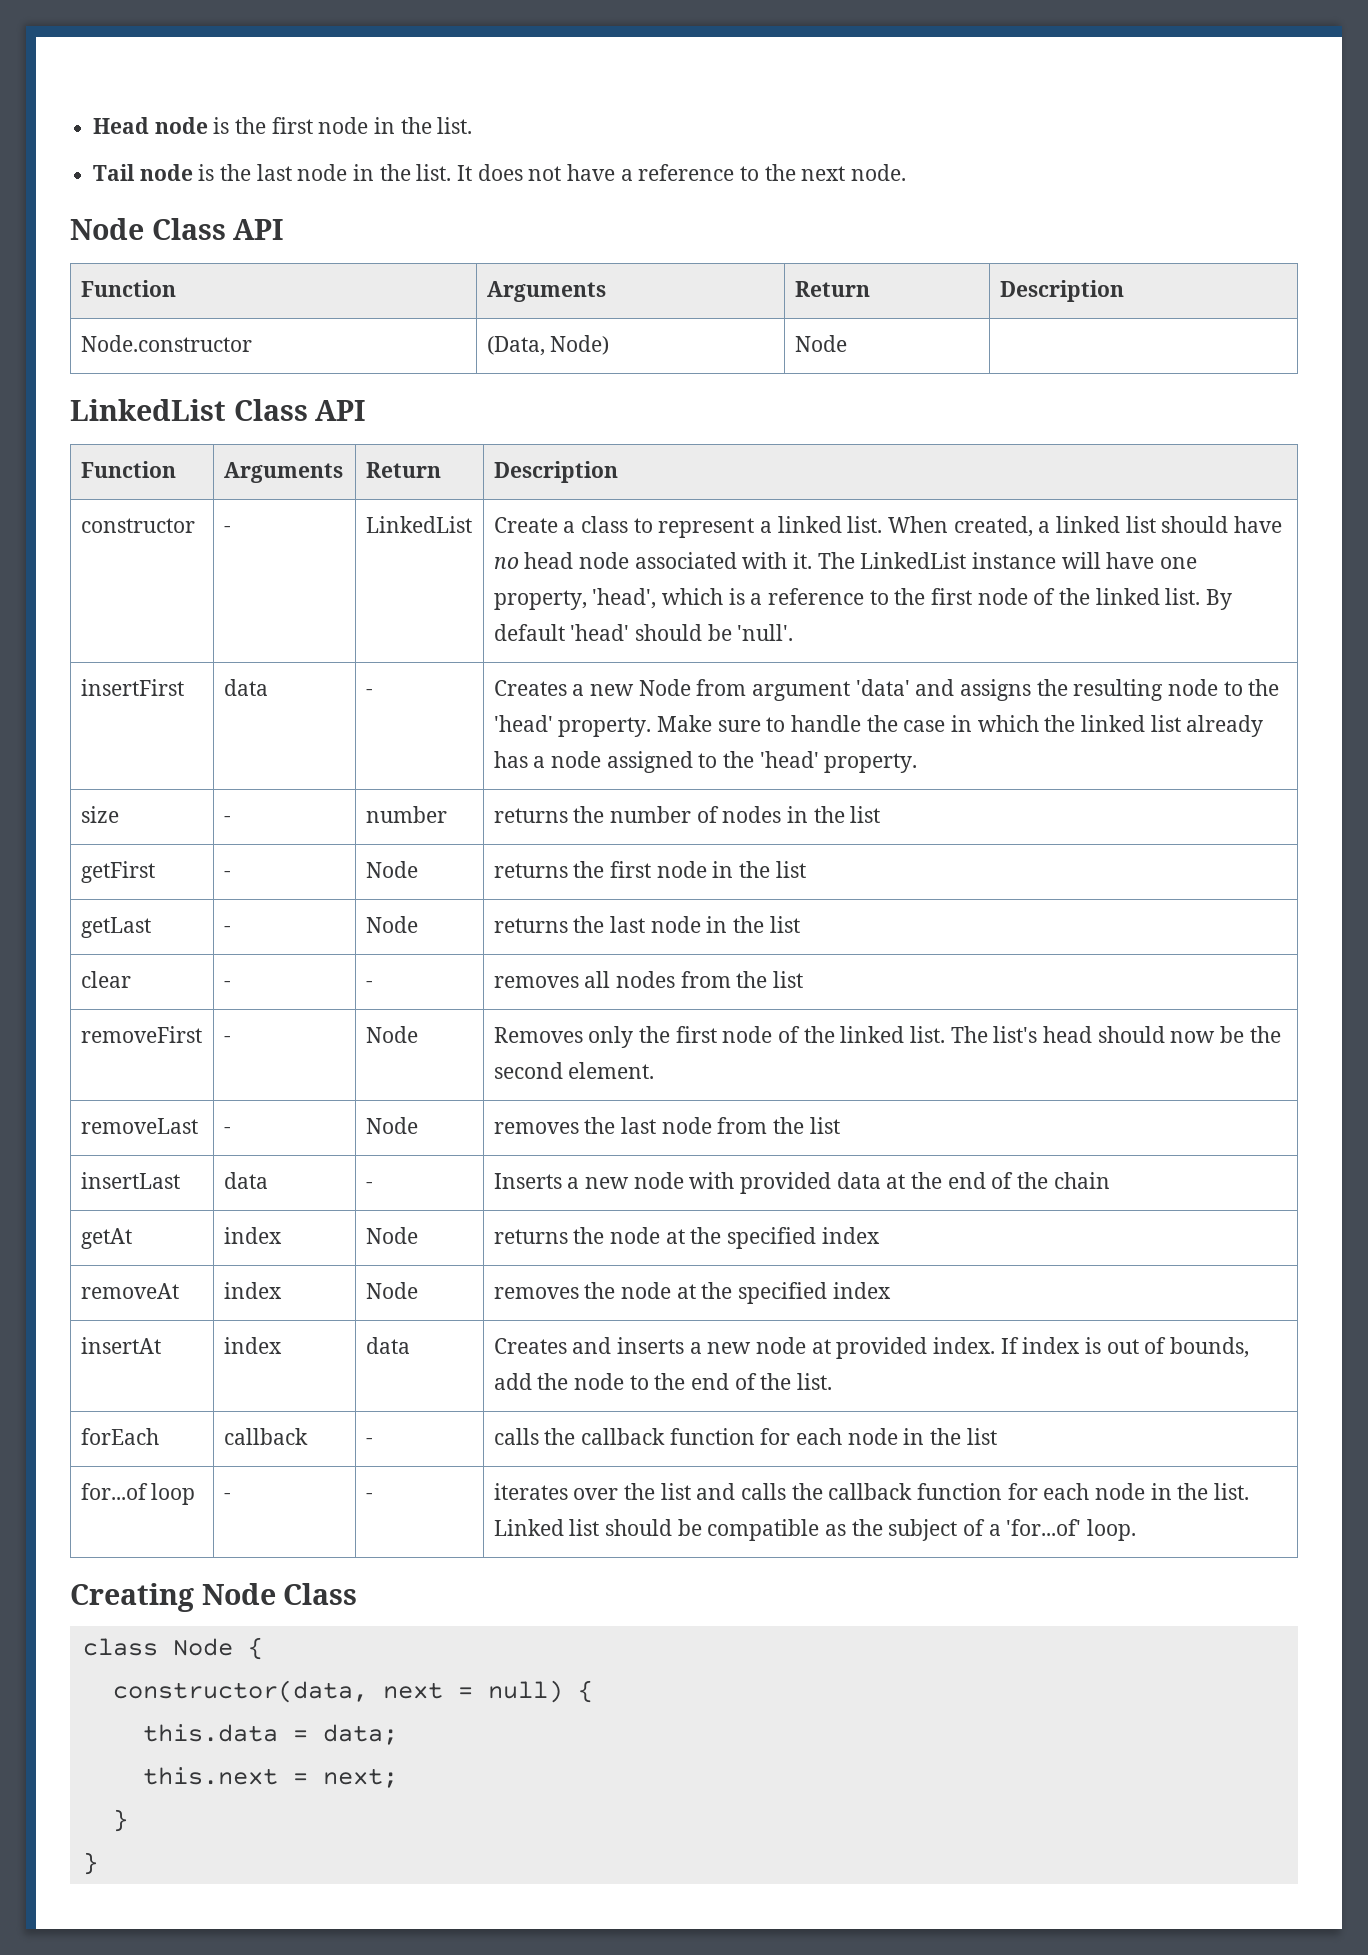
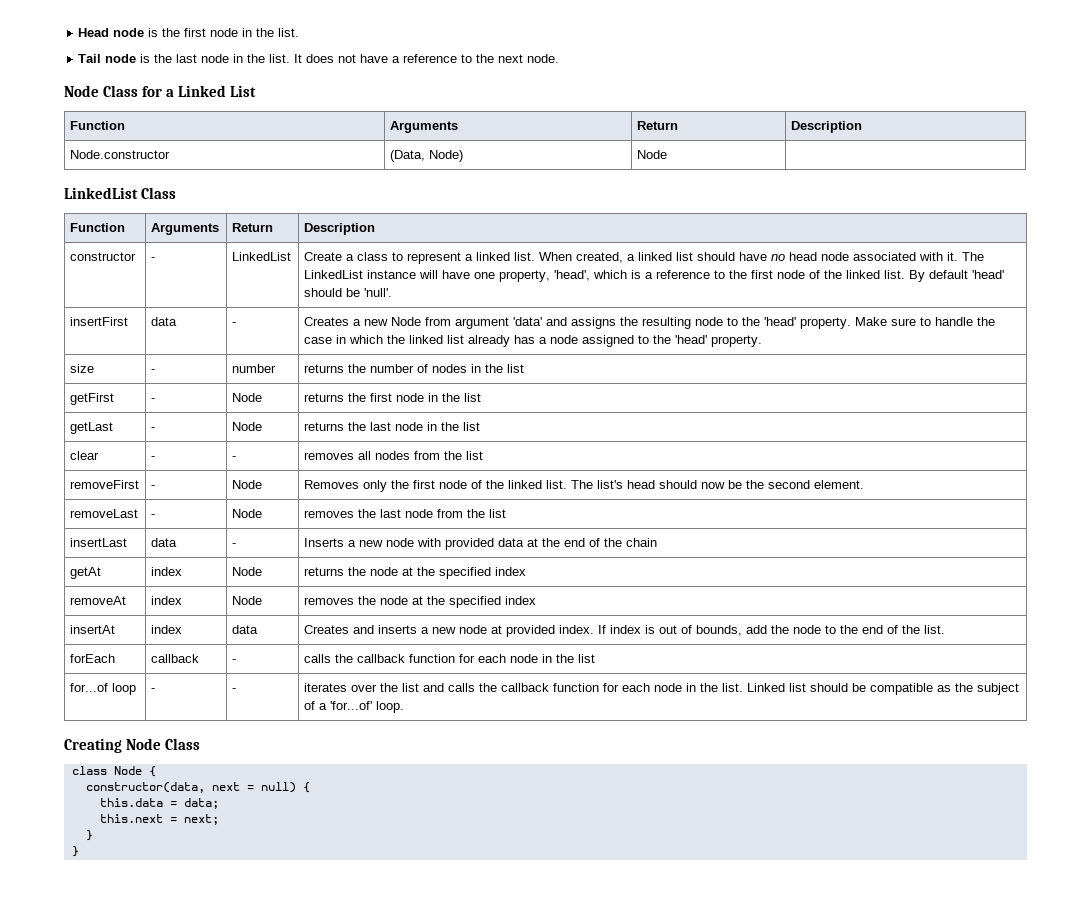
[233,219,284,240] API -> [141,85,256,97] for a Linked List
[315,400,366,421] API -> (176, 193) none

